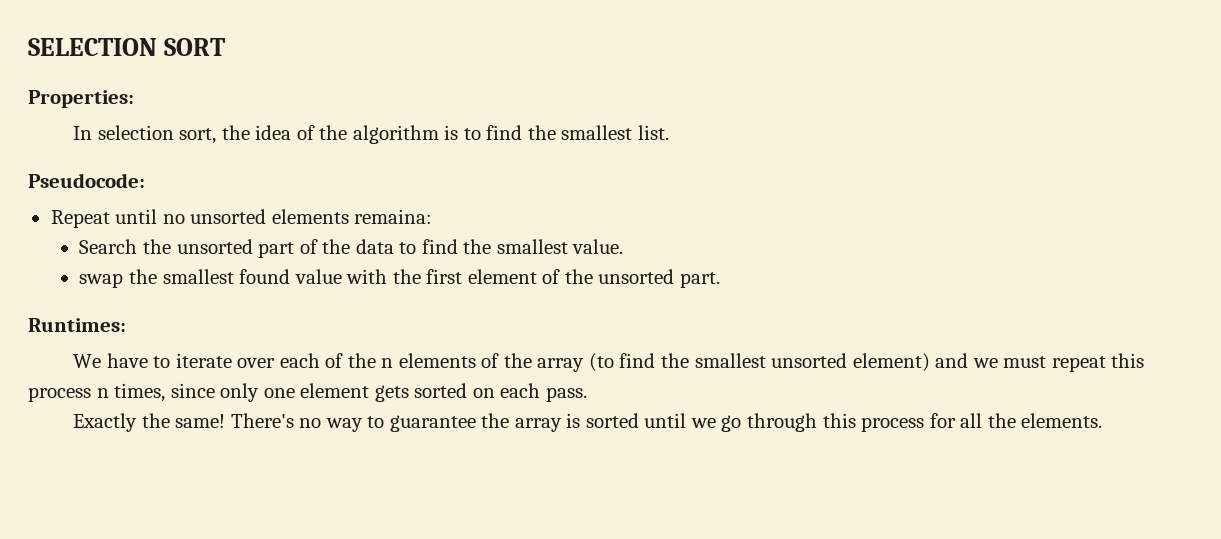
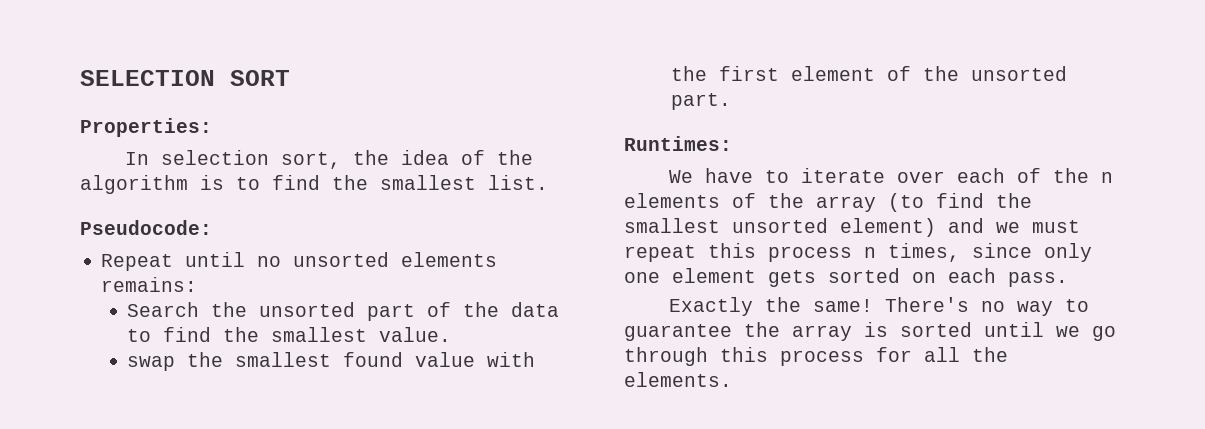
[354,209,433,224] remaina: -> [101,277,198,292] remains:

